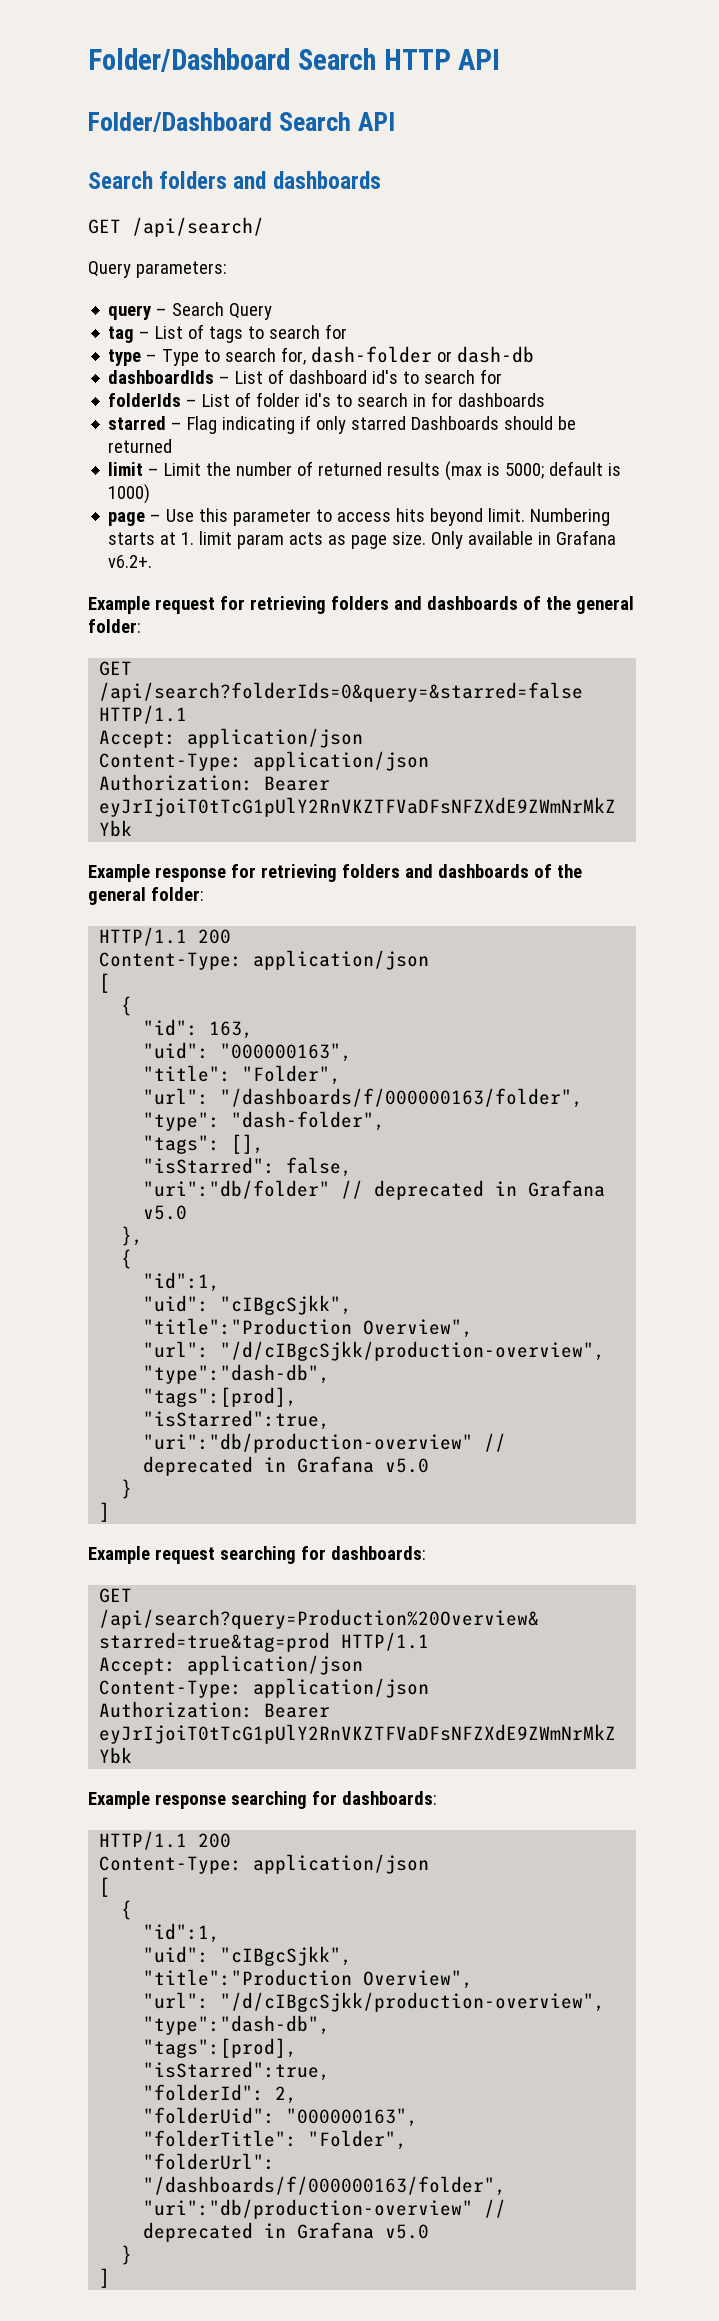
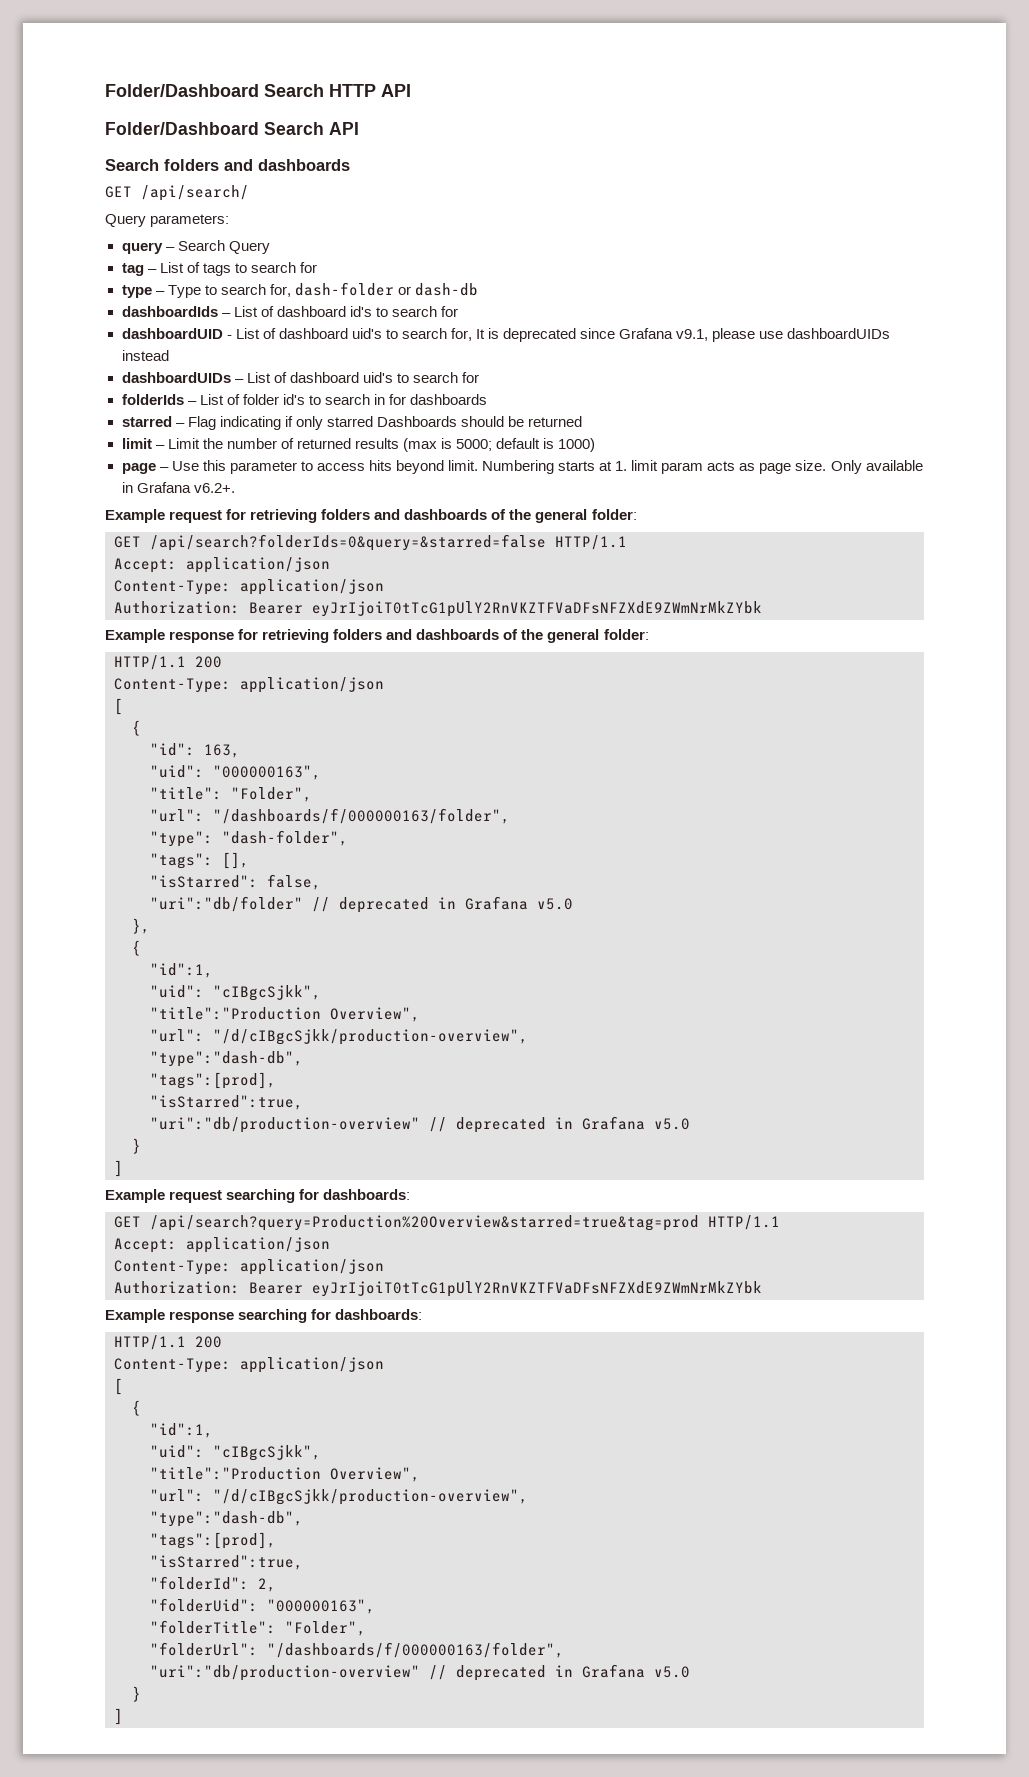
(503, 376) none -> [121,328,891,342] [121,350,169,361] [121,372,479,383] // dashboardUID - List of dashboard uid's to search for, It is deprecated since Grafana v9.1, please use dashboardUIDs instead // dashboardUIDs – List of dashboard uid's to search for

